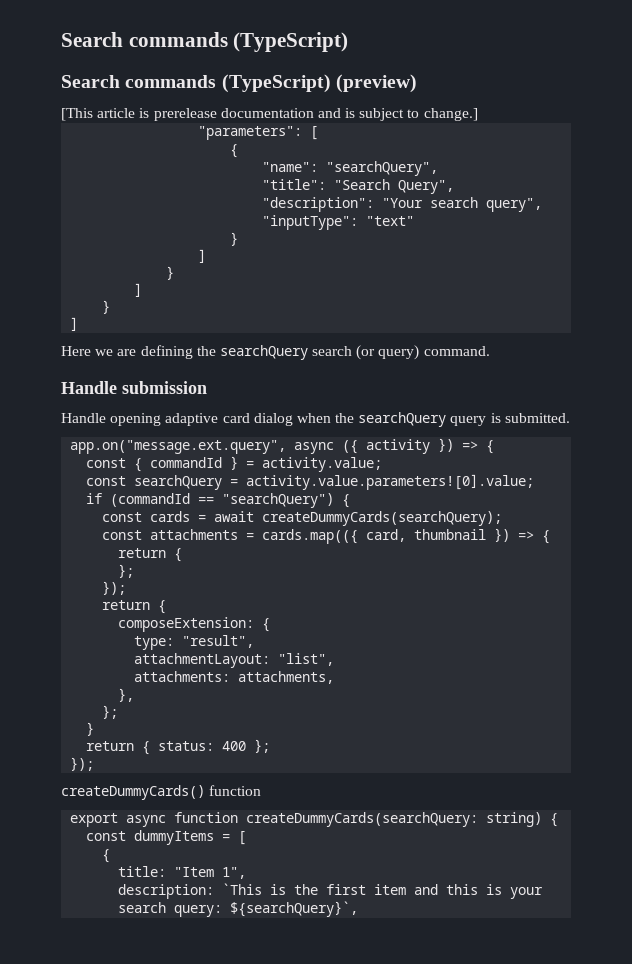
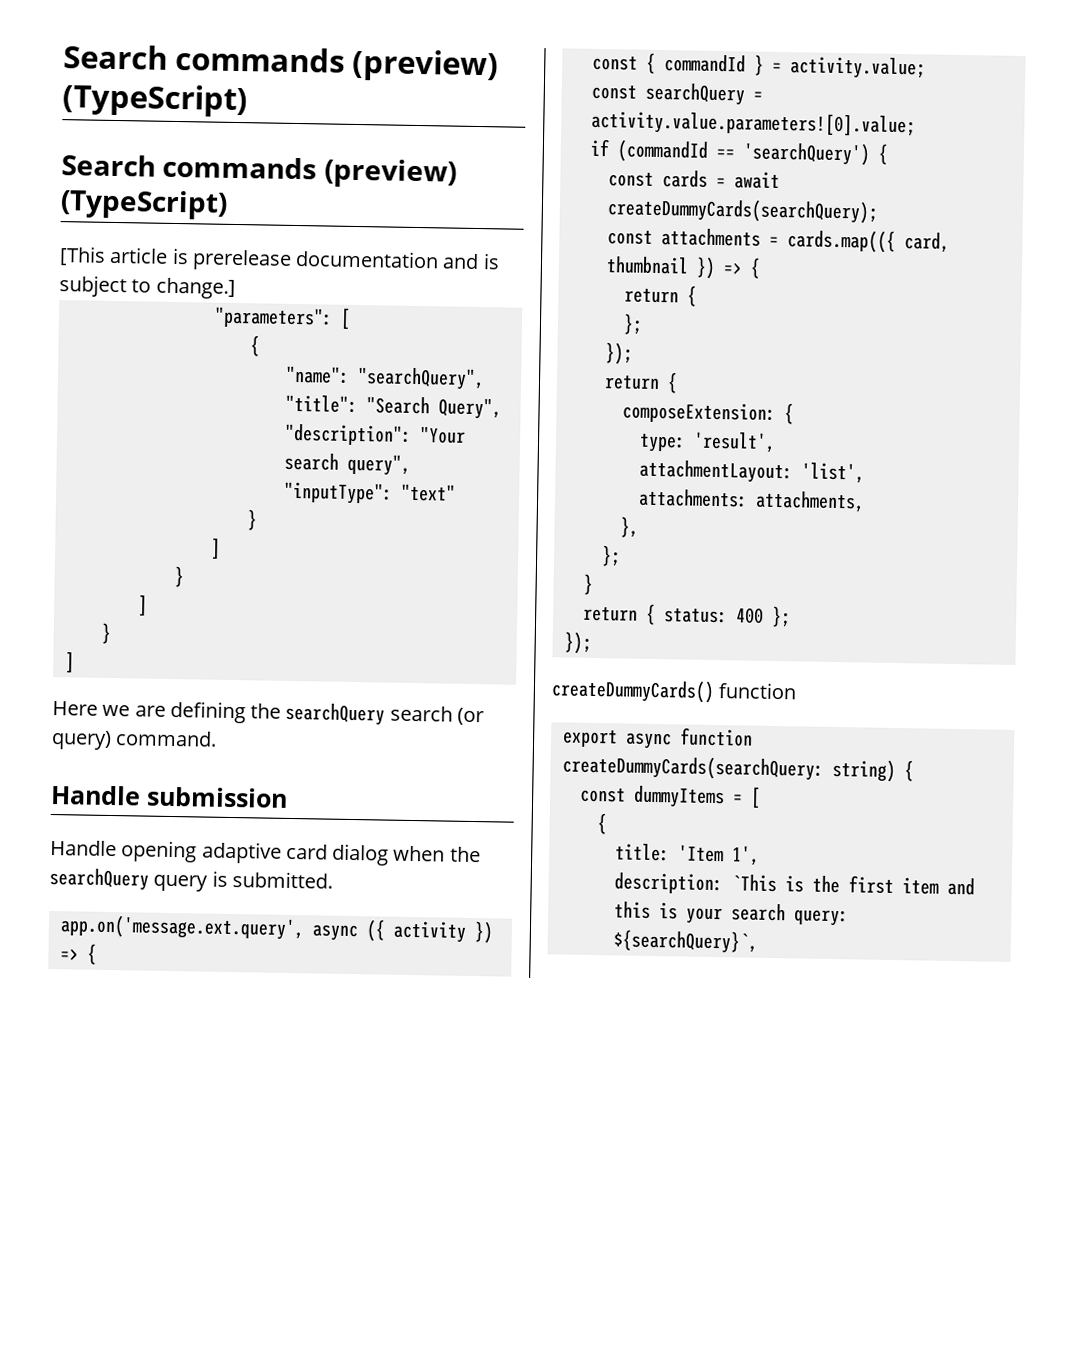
[61,32,228,47] Search commands -> [63,44,500,83] Search commands (preview)
[221,74,417,93] (TypeScript) (preview) -> [323,158,457,189] [60,189,228,220] (preview) (TypeScript)
[70,440,287,454] app.on("message.ext.query", -> [59,914,305,941] app.on('message.ext.query',
[222,493,335,508] "searchQuery") -> [742,141,871,166] 'searchQuery')
[182,635,255,648] "result", -> [692,431,776,453] 'result',
[278,653,335,666] "list", -> [800,462,865,484] 'list',
[174,867,247,879] "Item 1", -> [677,844,760,866] 'Item 1',

